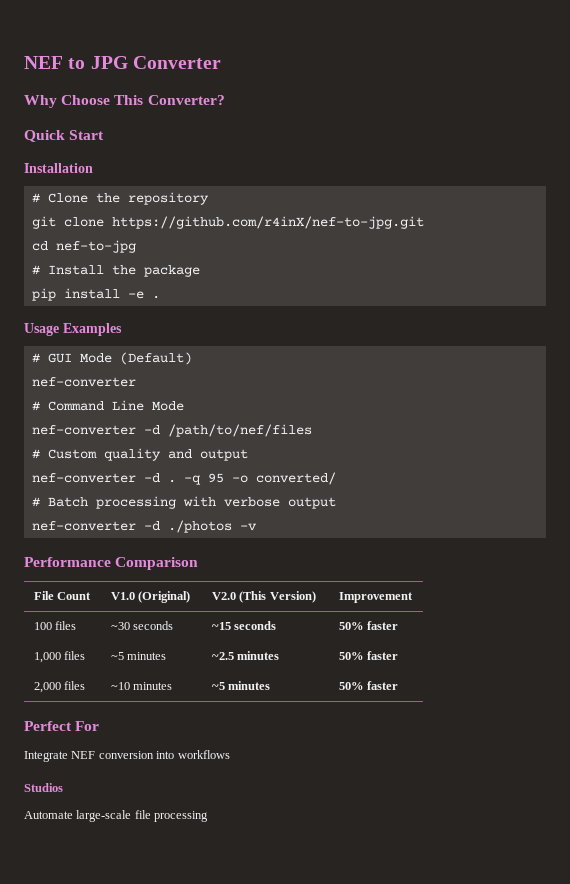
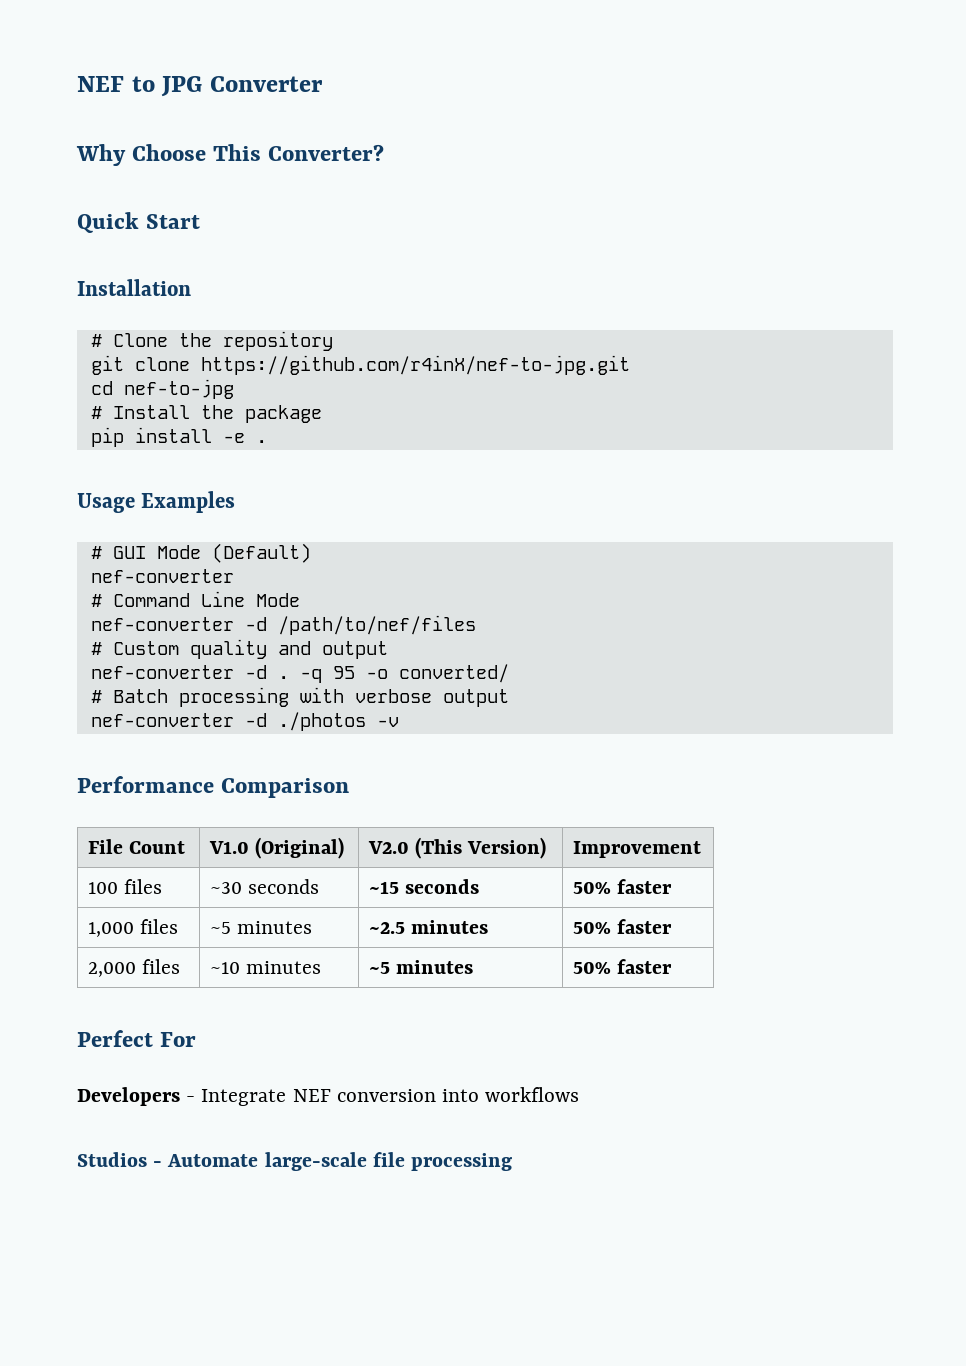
(100, 726) none -> [77,1087,196,1106] Developers -
(63, 787) // -> [153,1161,163,1167] -

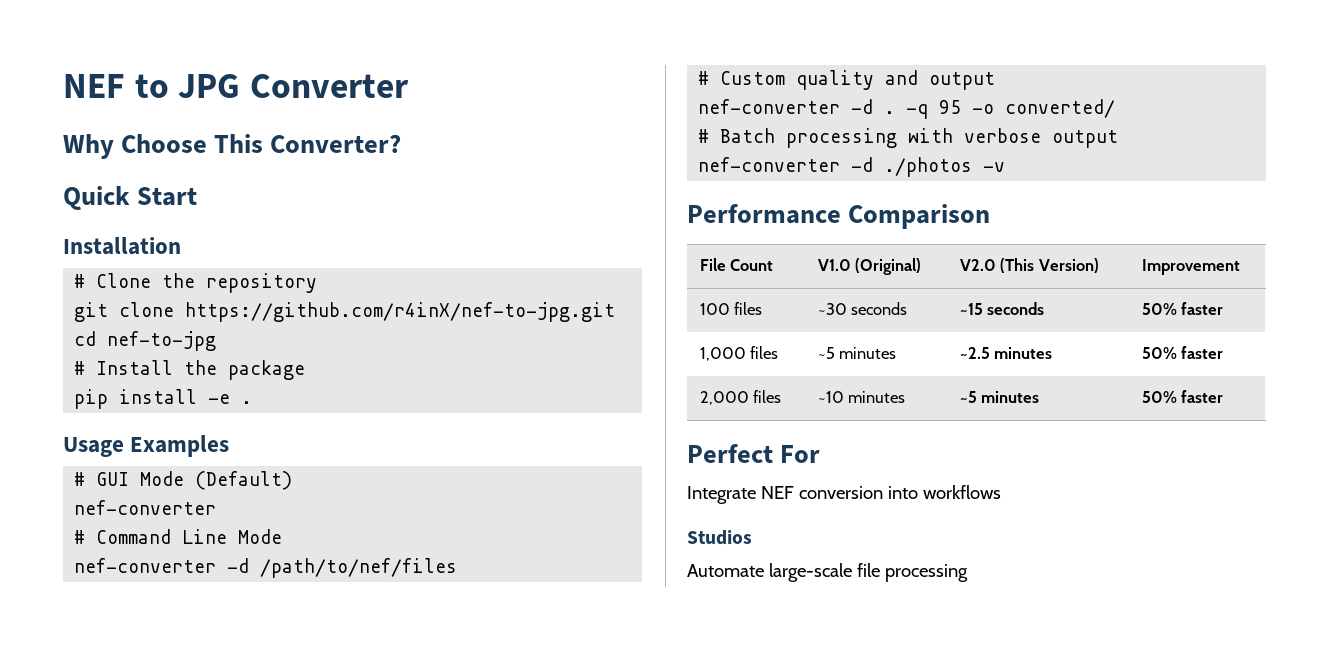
[77,1087,196,1106] Developers - -> (821, 454) none
[153,1161,163,1167] - -> (752, 537) //

